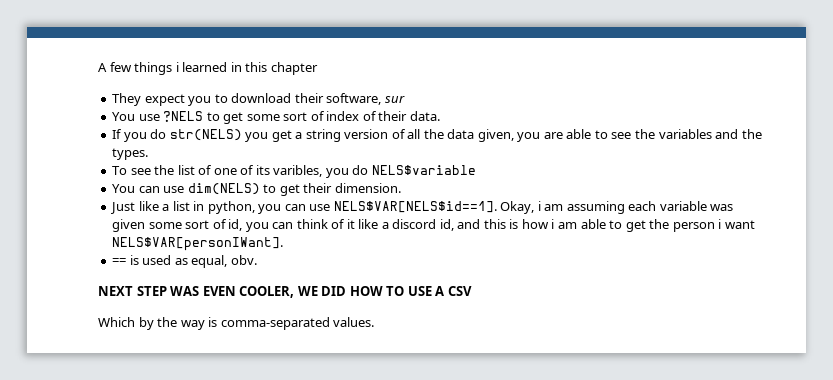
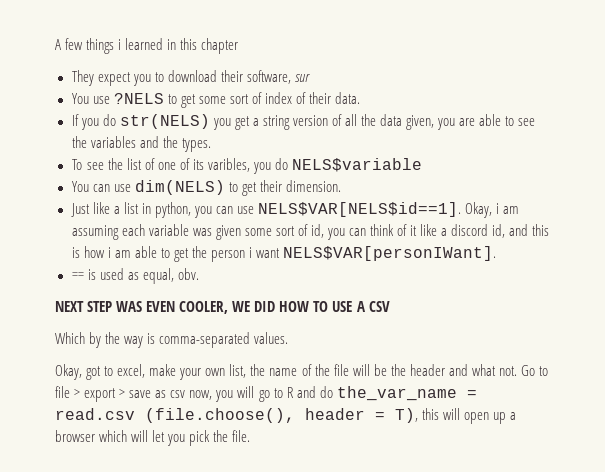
(375, 322) none -> [55,364,549,380] [55,386,477,402] [55,408,517,424] [55,430,251,446] // Okay, got to excel, make your own list, the name of the file will be the header and what not. Go to file > export > save as csv now, you will go to R and do the_var_name = read.csv (file.choose(), header = T), this will open up a browser which will let you pick the file.

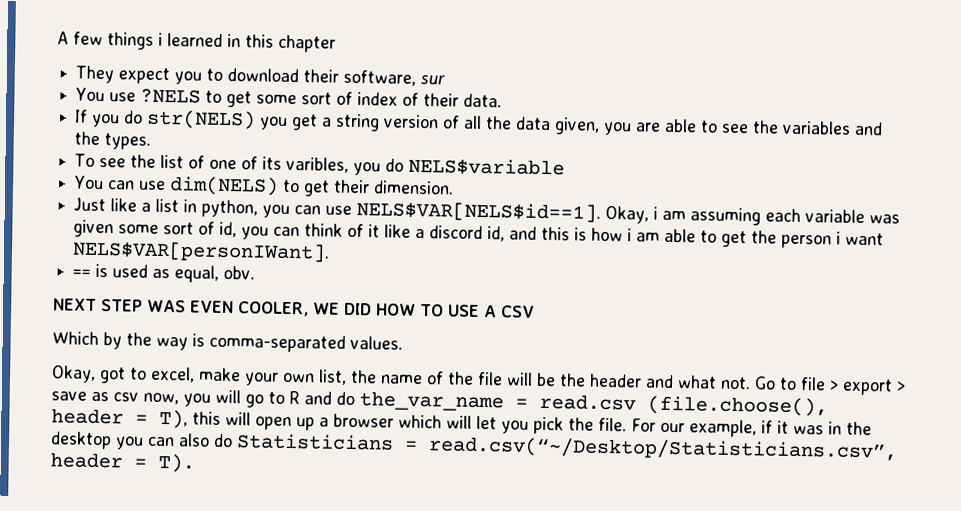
(251, 436) none -> [631,418,872,438] [50,431,898,462] [50,452,195,473] For our example, if it was in the desktop you can also do Statisticians = read.csv(“~/Desktop/Statisticians.csv”, header = T).

